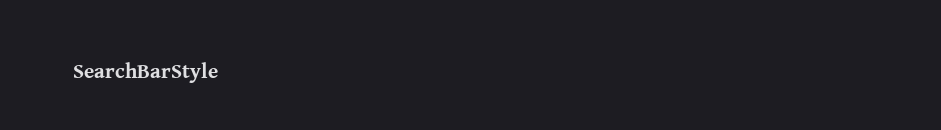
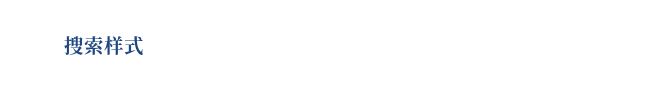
[73,62,218,83] SearchBarStyle -> [64,36,144,56] 搜索样式

